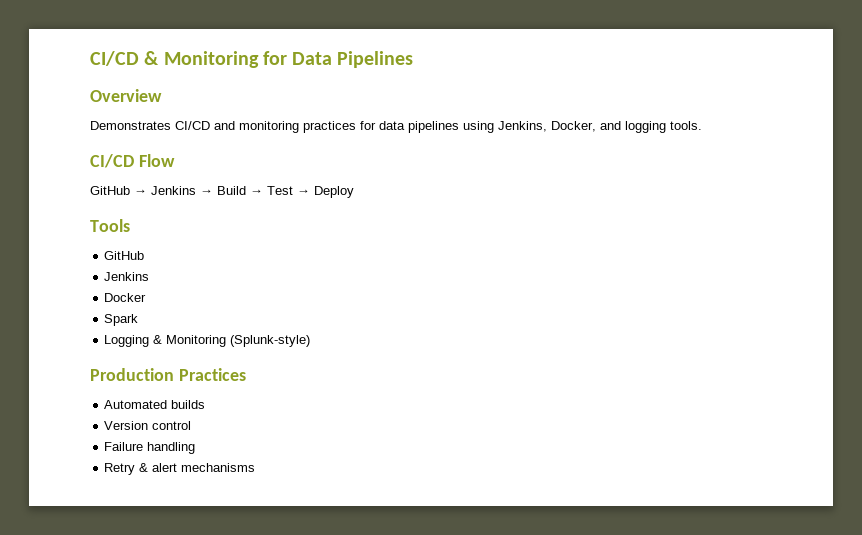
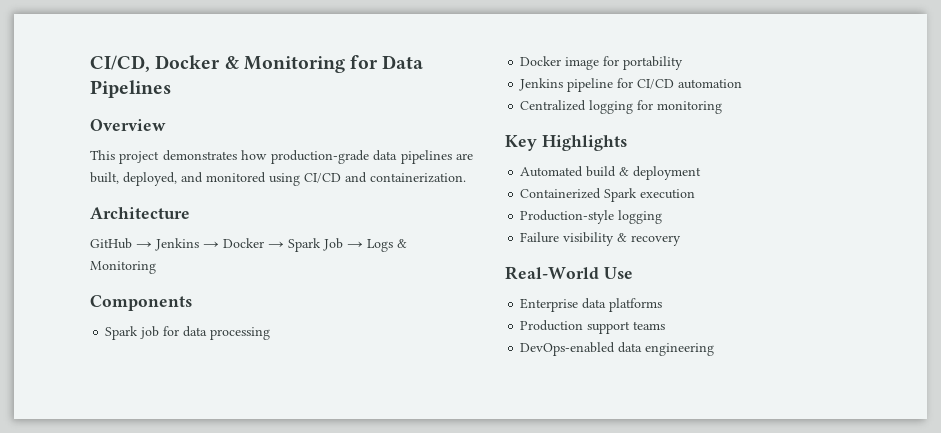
[90,51,139,66] CI/CD -> [90,55,221,72] CI/CD, Docker
[90,121,702,133] [90,154,175,168] [90,186,354,198] [90,219,130,232] [104,251,145,260] [104,272,150,281] [104,293,147,302] [104,314,139,326] [104,335,311,347] [90,368,246,381] [104,400,206,409] [104,421,192,430] [104,442,196,454] [104,463,256,475] Demonstrates CI/CD and monitoring practices for data pipelines using Jenkins, Docker, and logging tools. // CI/CD Flow // GitHub → Jenkins → Build → Test → Deploy // Tools // GitHub // Jenkins // Docker // Spark // Logging & Monitoring (Splunk-style) // Production Practices // Automated builds // Version control // Failure handling // Retry & alert mechanisms -> [90,150,473,164] [90,172,466,186] [90,207,190,219] [90,238,407,252] [90,261,156,274] [90,295,192,311] [105,326,271,340] [520,56,684,70] [519,78,743,92] [520,100,723,114] [505,135,627,151] [520,166,702,180] [520,188,696,202] [520,210,663,224] [520,232,682,246] [505,266,633,280] [520,298,663,312] [520,320,666,334] [520,342,715,356] This project demonstrates how production-grade data pipelines are built, deployed, and monitored using CI/CD and containerization. // Architecture // GitHub → Jenkins → Docker → Spark Job → Logs & Monitoring // Components // Spark job for data processing // Docker image for portability // Jenkins pipeline for CI/CD automation // Centralized logging for monitoring // Key Highlights // Automated build & deployment // Containerized Spark execution // Production-style logging // Failure visibility & recovery // Real-World Use // Enterprise data platforms // Production support teams // DevOps-enabled data engineering

